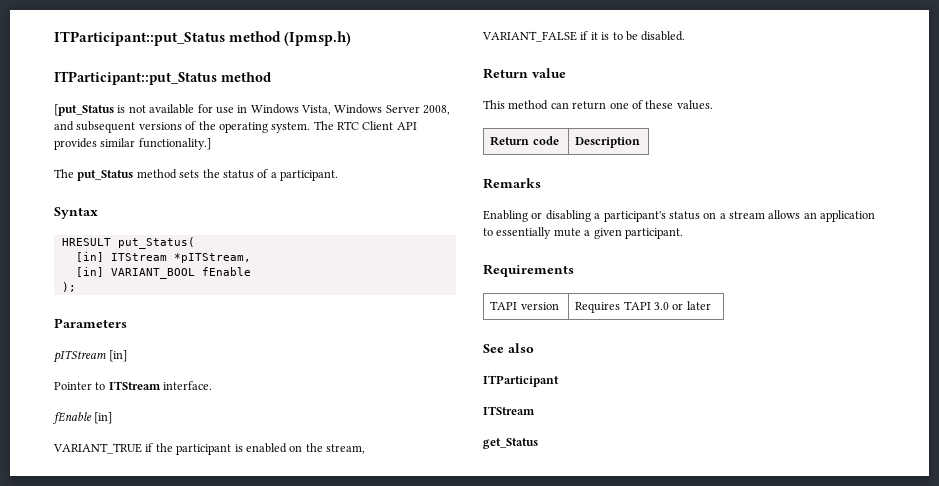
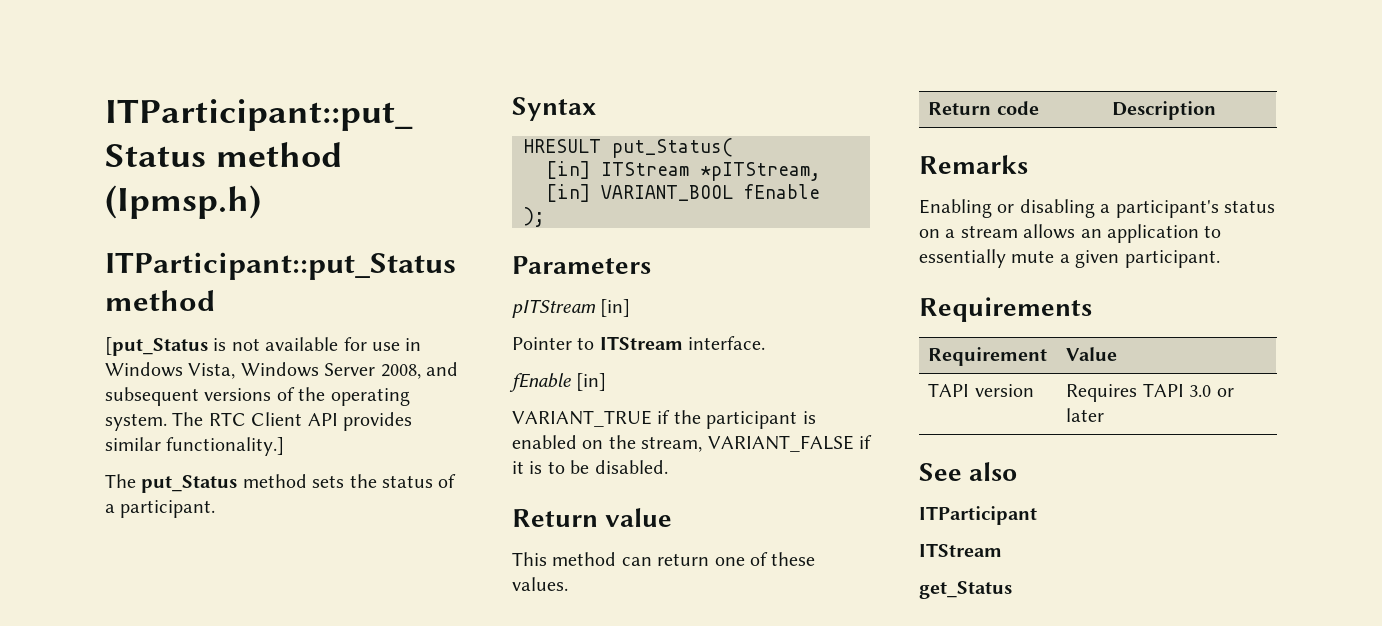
(574, 270) none -> [928,347,1048,366] [1066,347,1118,361] // Requirement | Value

